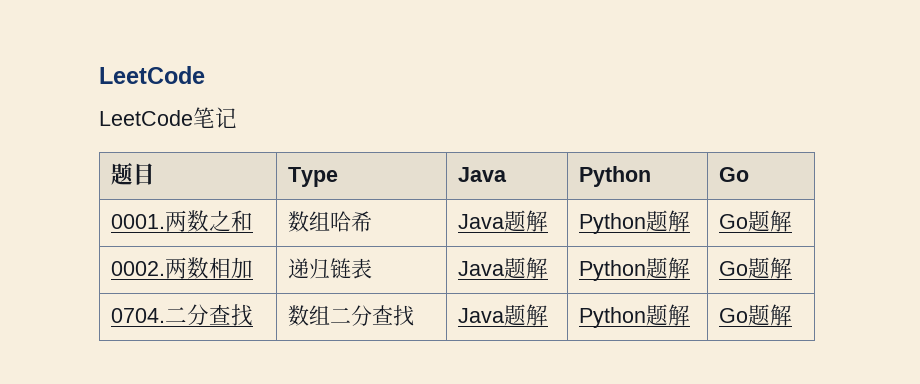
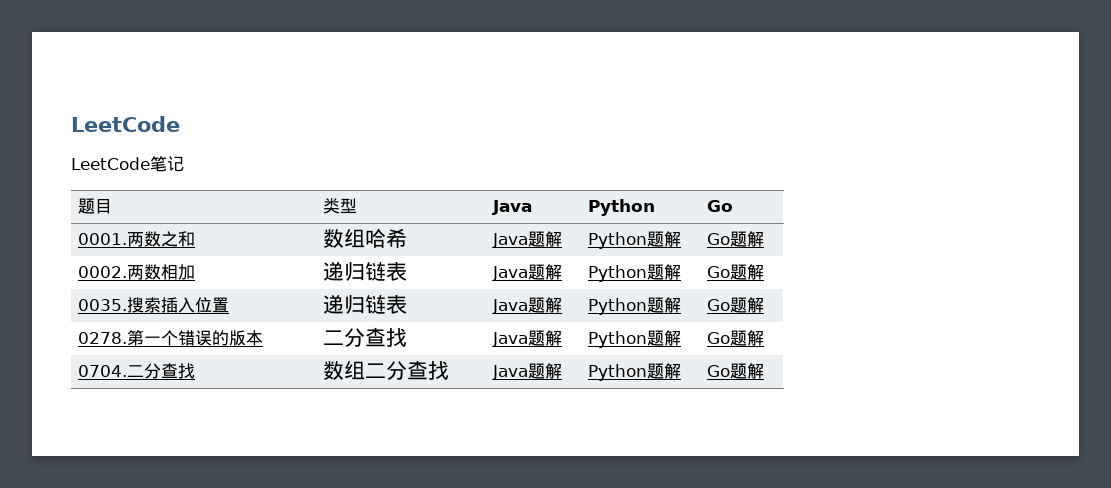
[288,167,339,187] Type -> [322,198,357,214] 类型
(793, 268) none -> [77,297,229,313] [322,294,407,314] [491,297,562,314] [587,297,681,315] [706,297,764,313] [77,330,263,346] [322,327,407,347] [491,330,562,347] [587,330,681,348] [706,330,764,346] // 0035.搜索插入位置 | 递归链表 | Java题解 | Python题解 | Go题解 // 0278.第一个错误的版本 | 二分查找 | Java题解 | Python题解 | Go题解

